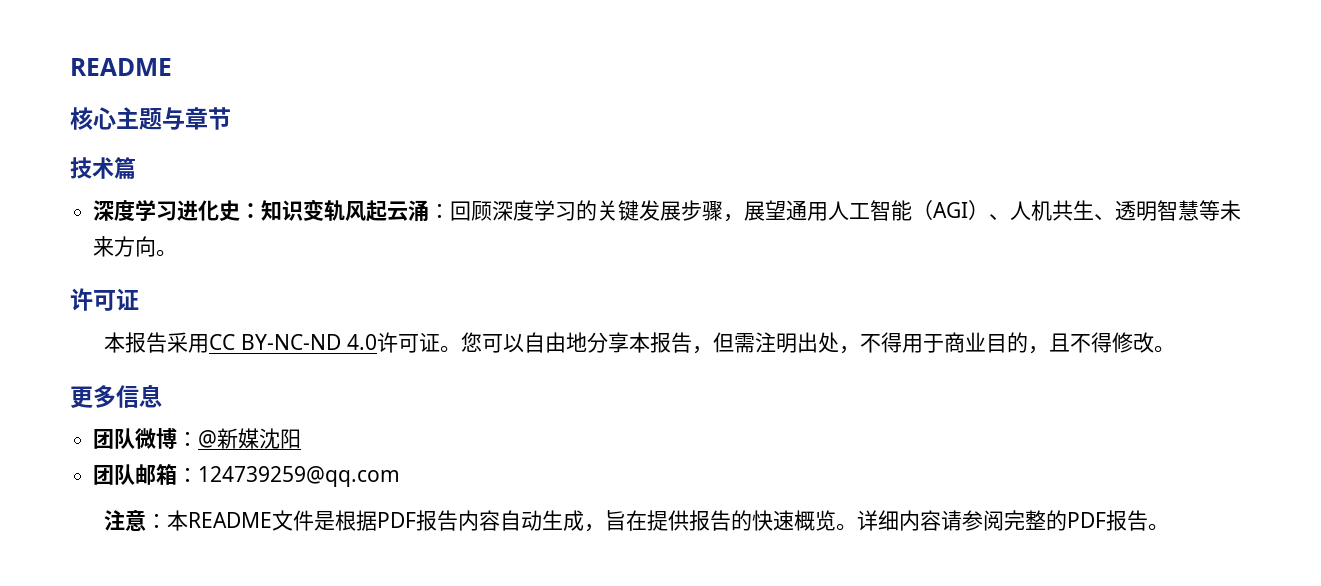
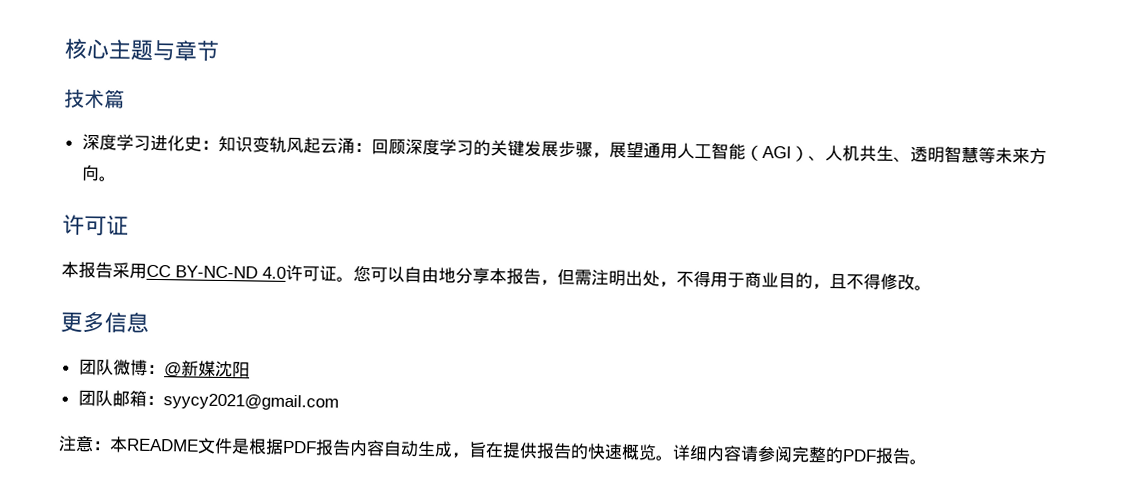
[70,58,172,76] README // -> (64, 48) none
[198,466,401,487] 124739259@qq.com -> [162,393,339,411] syycy2021@gmail.com

